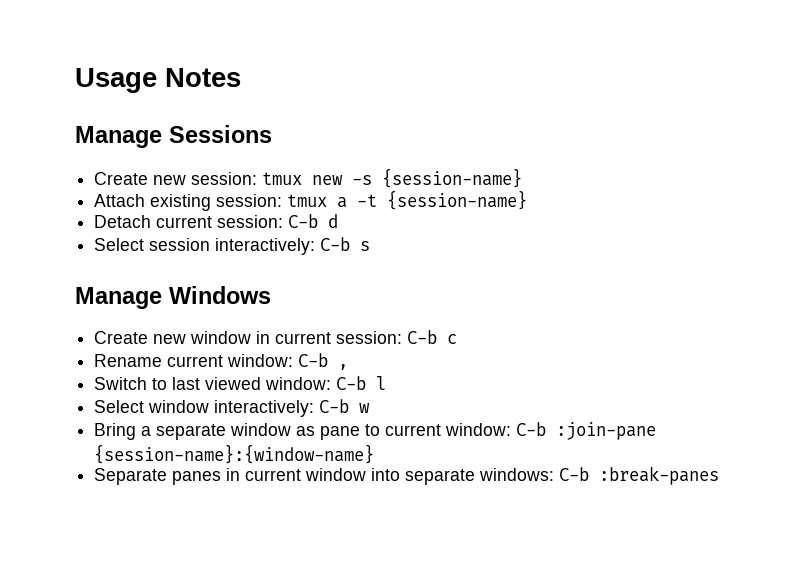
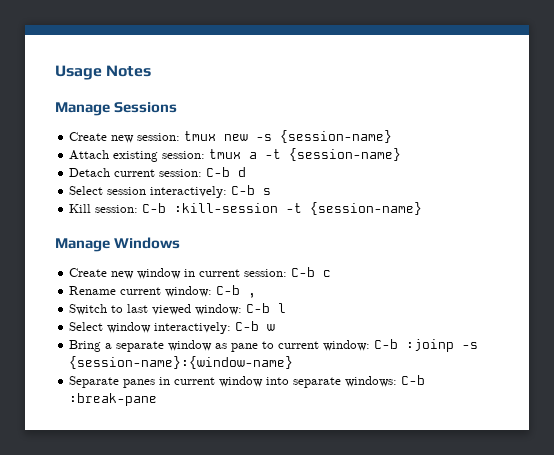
(371, 246) none -> [69,202,423,215] // Kill session: C-b :kill-session -t {session-name}
[556,422,657,440] :join-pane -> [406,339,479,352] :joinp -s
[599,466,720,485] :break-panes -> [69,393,158,406] :break-pane

